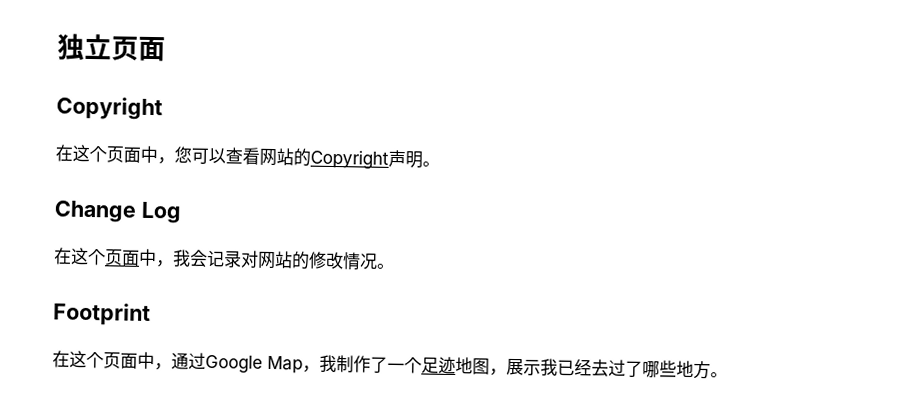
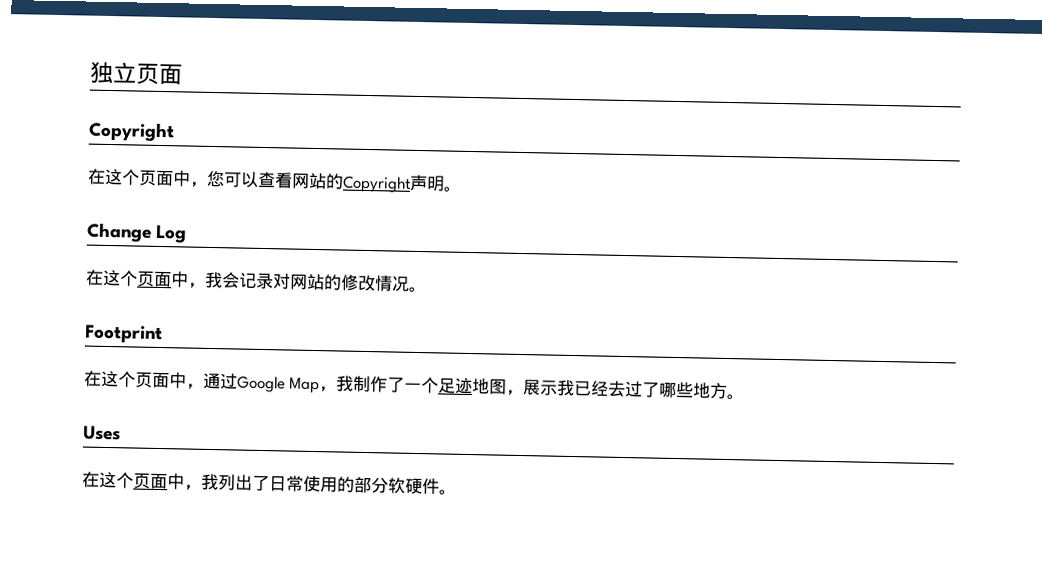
(728, 375) none -> [83,425,121,441] [82,471,457,495] // Uses // 在这个页面中，我列出了日常使用的部分软硬件。

